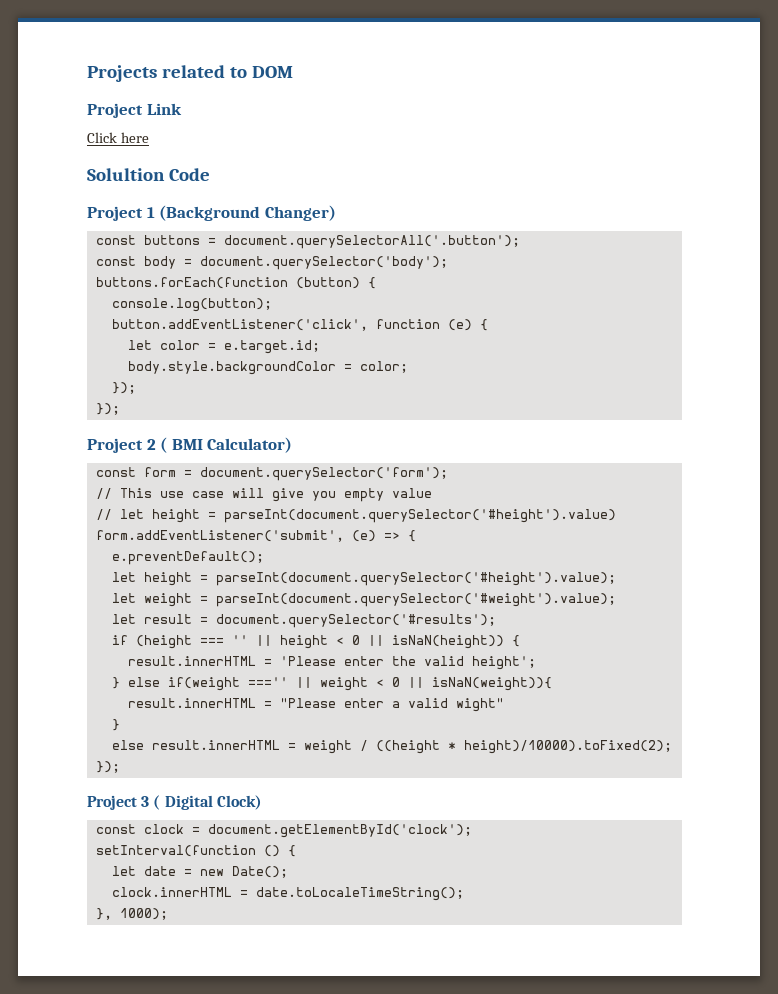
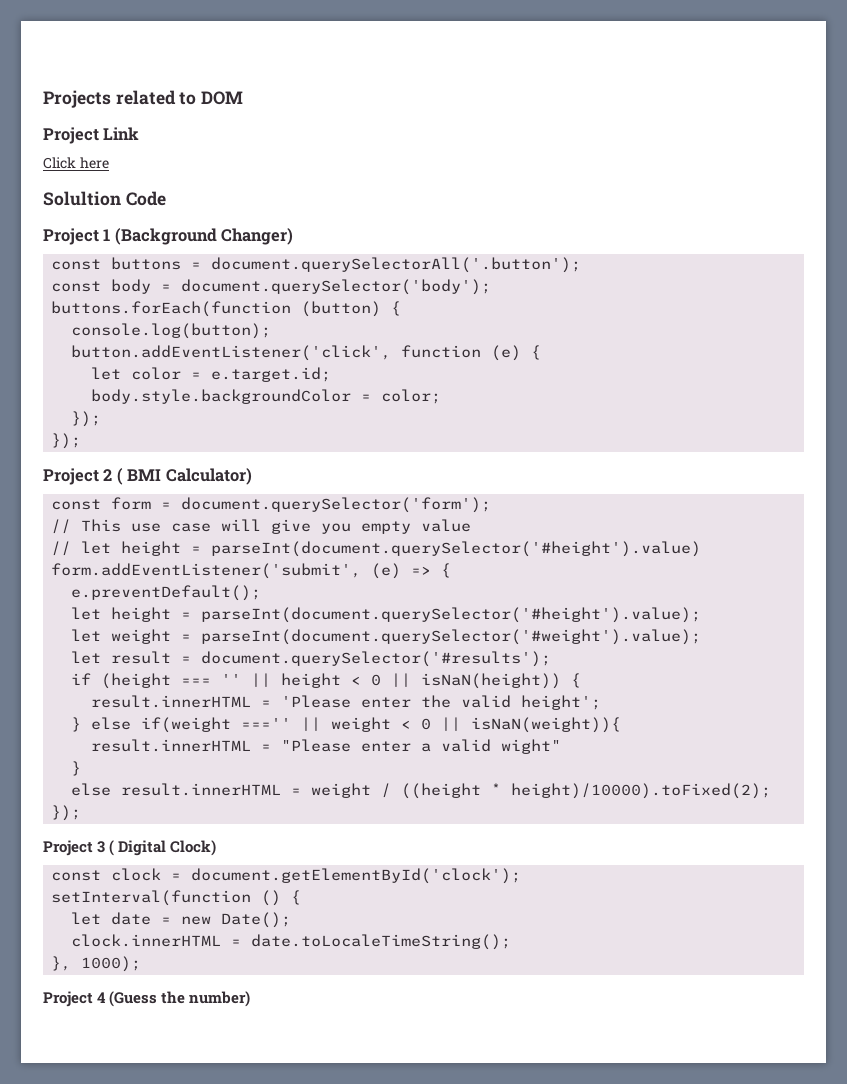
(168, 914) none -> [43,991,251,1007] // Project 4 (Guess the number)

